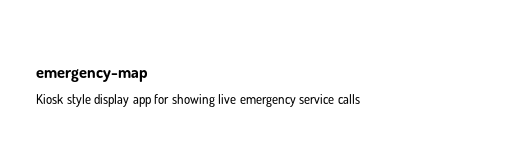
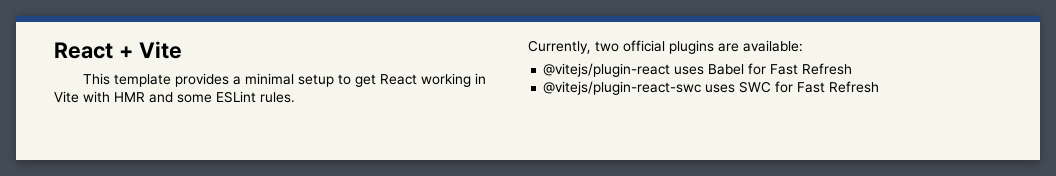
[36,69,148,82] [36,94,360,107] emergency-map // Kiosk style display app for showing live emergency service calls -> [54,41,182,59] [83,73,487,87] [54,91,295,103] [528,40,803,54] [543,63,853,77] [543,81,880,95] React + Vite // This template provides a minimal setup to get React working in Vite with HMR and some ESLint rules. // Currently, two official plugins are available: // @vitejs/plugin-react uses Babel for Fast Refresh // @vitejs/plugin-react-swc uses SWC for Fast Refresh

